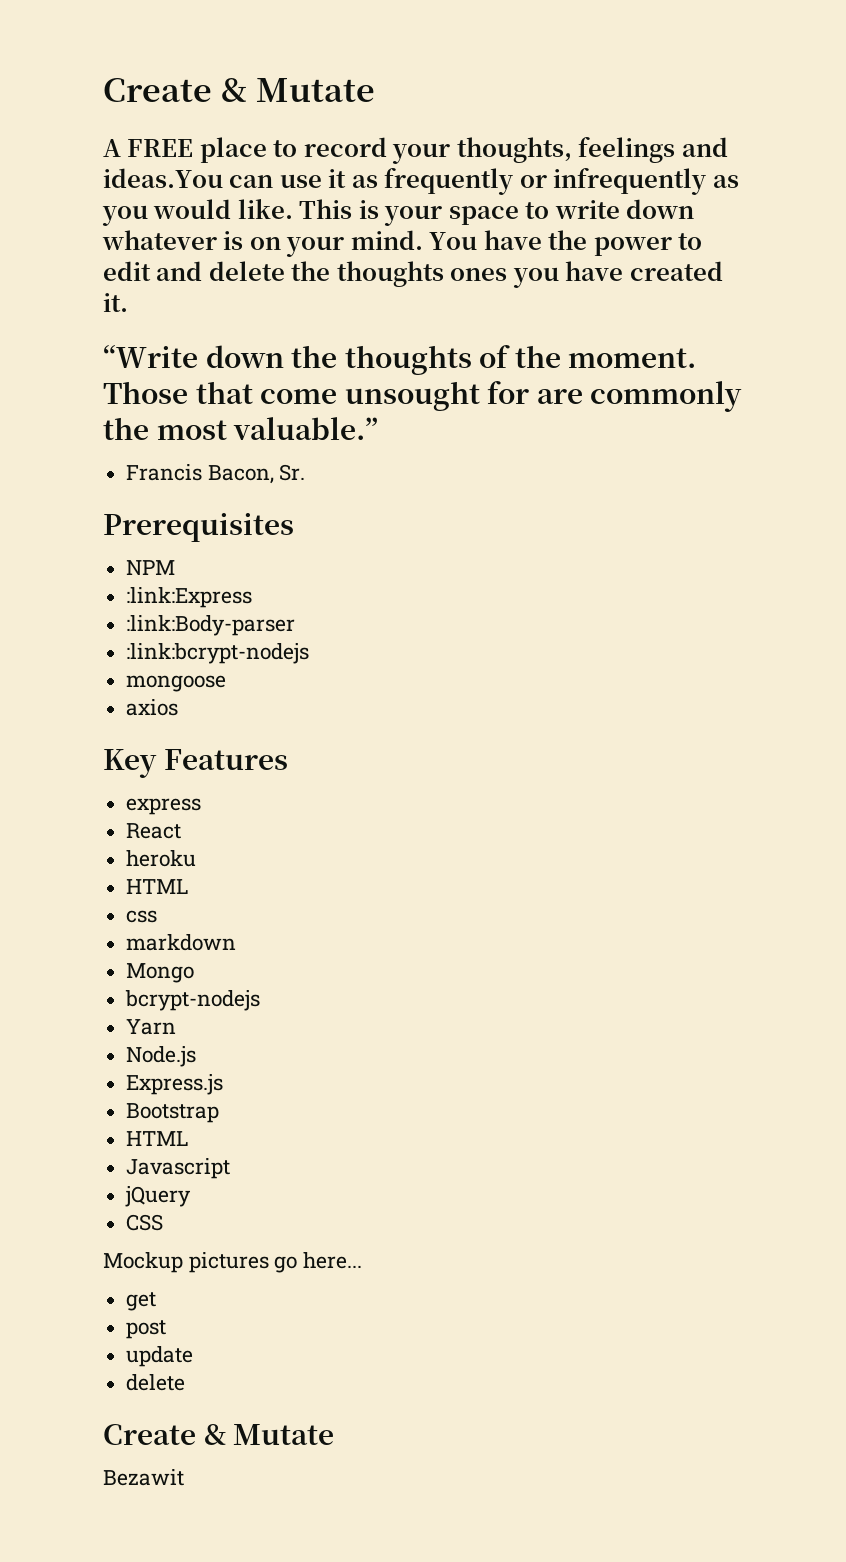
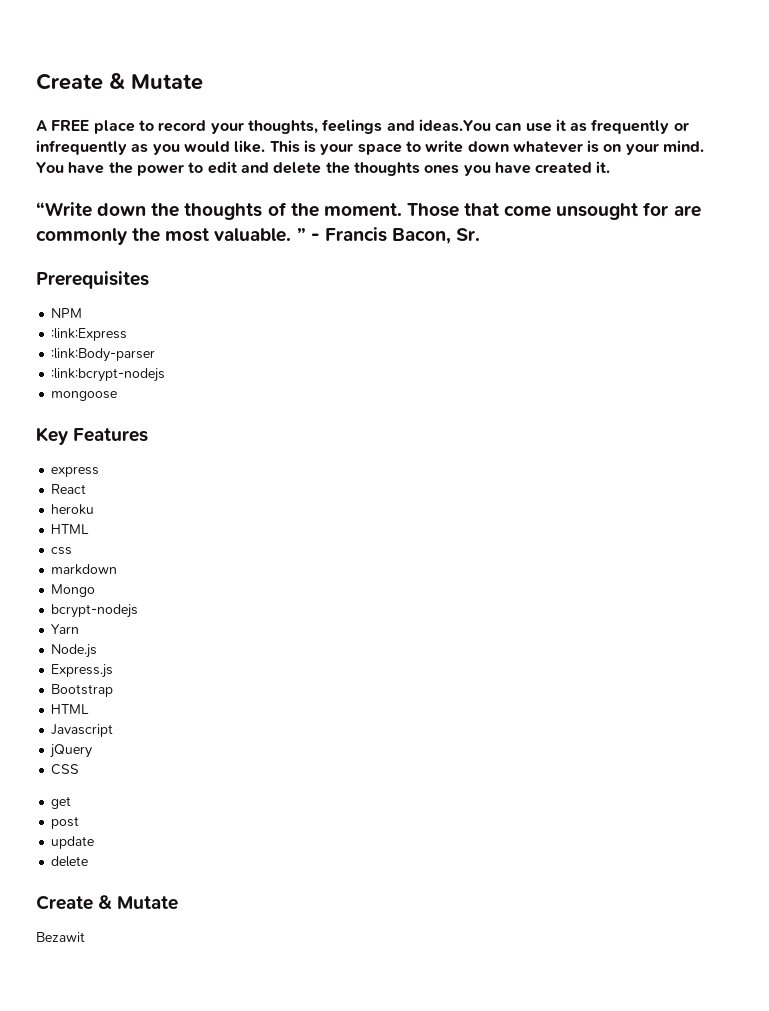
[233,417,379,440] valuable.” // -> [214,227,320,242] valuable. ” -
[126,699,179,716] // axios -> (118, 396) none
[103,1252,363,1273] // Mockup pictures go here... -> (80, 769) none

